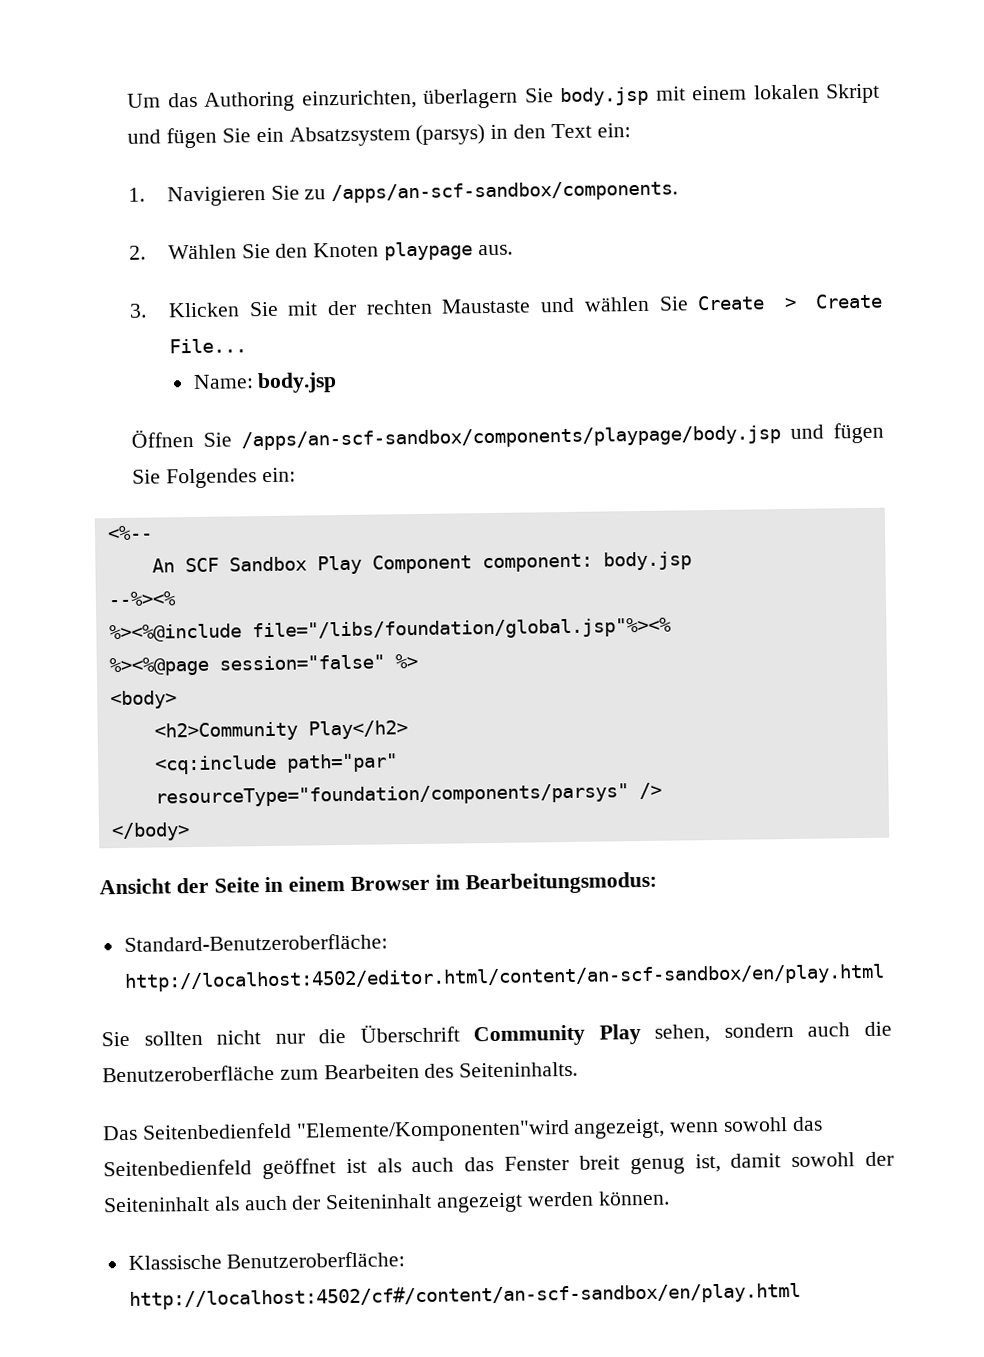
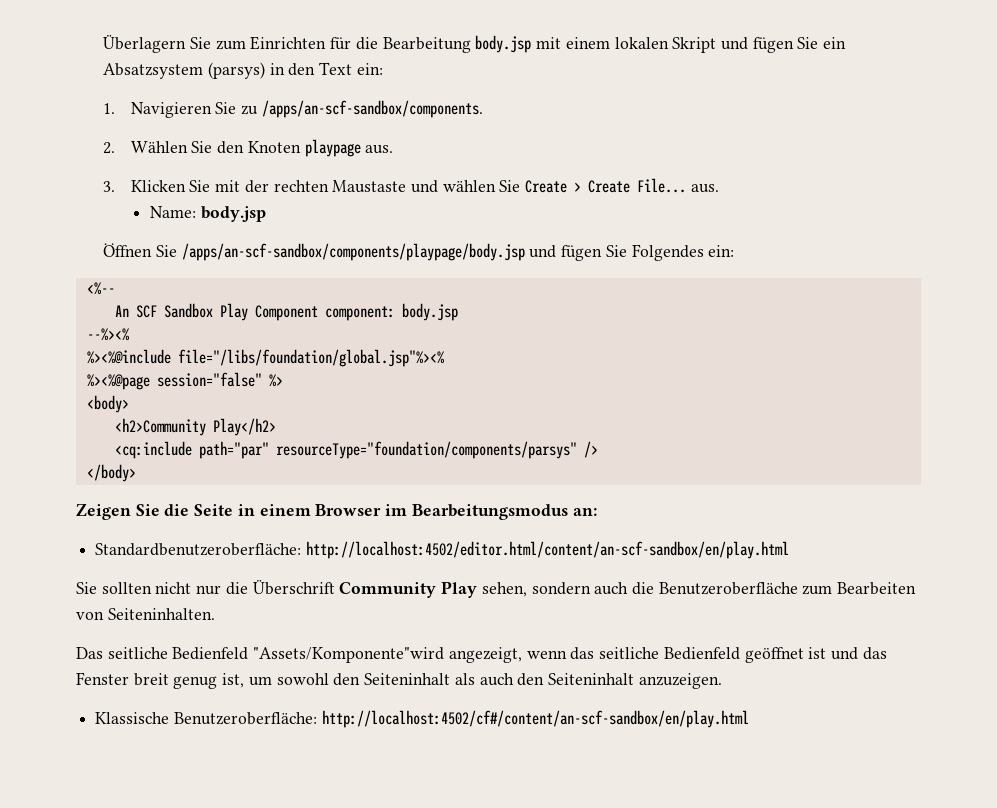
[127,88,554,112] Um das Authoring einzurichten, überlagern Sie -> [103,35,471,53] Überlagern Sie zum Einrichten für die Bearbeitung
(247, 346) none -> [690,184,719,193] aus.
[99,877,209,895] Ansicht der -> [76,503,190,520] Zeigen Sie die
[464,871,657,895] [123,933,388,952] Bearbeitungsmodus: // Standard-Benutzeroberfläche: -> [411,504,597,520] [95,543,302,556] Bearbeitungsmodus an: // Standardbenutzeroberfläche:
[424,1061,579,1078] des Seiteninhalts. -> [76,608,215,620] von Seiteninhalten.
[141,1116,823,1143] [103,1157,455,1180] Seitenbedienfeld "Elemente/Komponenten"wird angezeigt, wenn sowohl das Seitenbedienfeld geöffnet ist als auch -> [107,647,858,663] seitliche Bedienfeld "Assets/Komponente"wird angezeigt, wenn das seitliche Bedienfeld geöffnet ist und
[730,1151,895,1168] [103,1190,670,1213] damit sowohl der Seiteninhalt als auch der Seiteninhalt angezeigt werden können. -> [248,673,722,689] um sowohl den Seiteninhalt als auch den Seiteninhalt anzuzeigen.

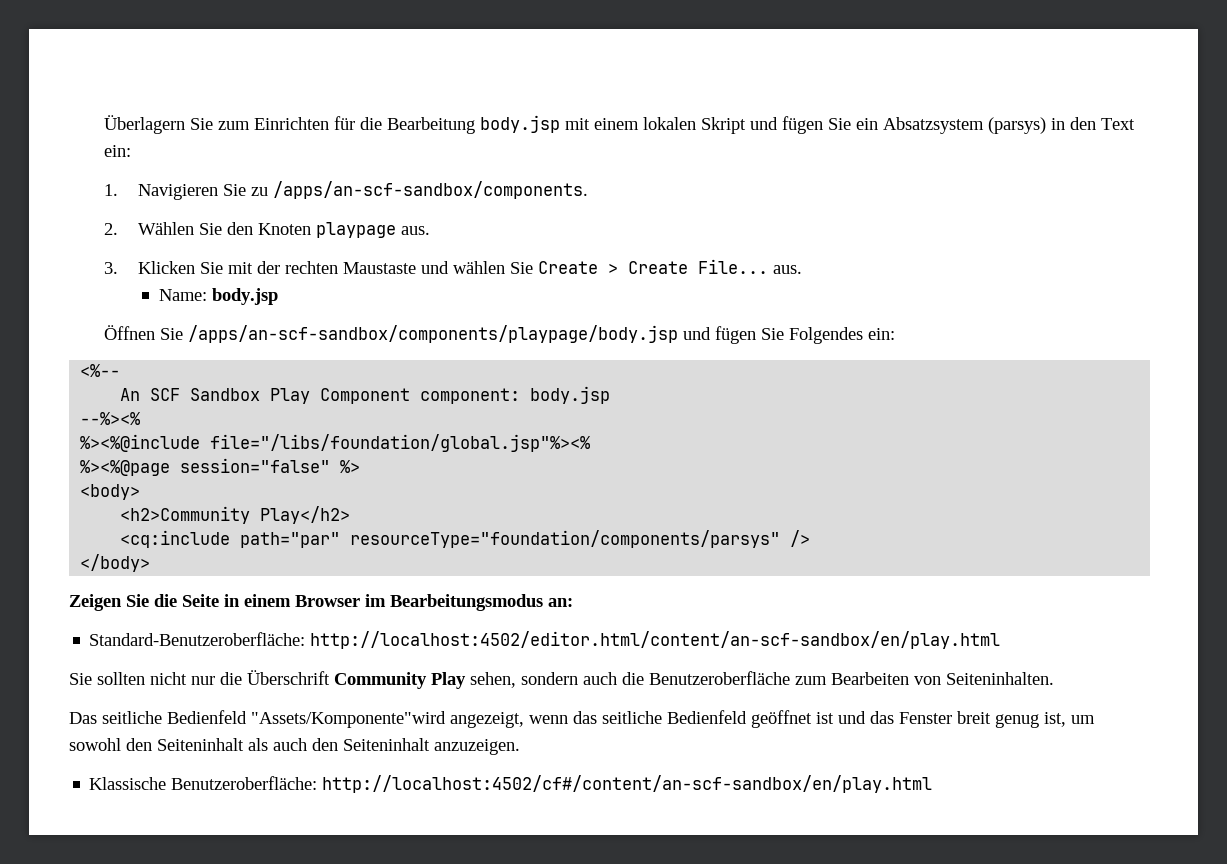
[95,543,302,556] Standardbenutzeroberfläche: -> [89,632,306,646] Standard-Benutzeroberfläche:

